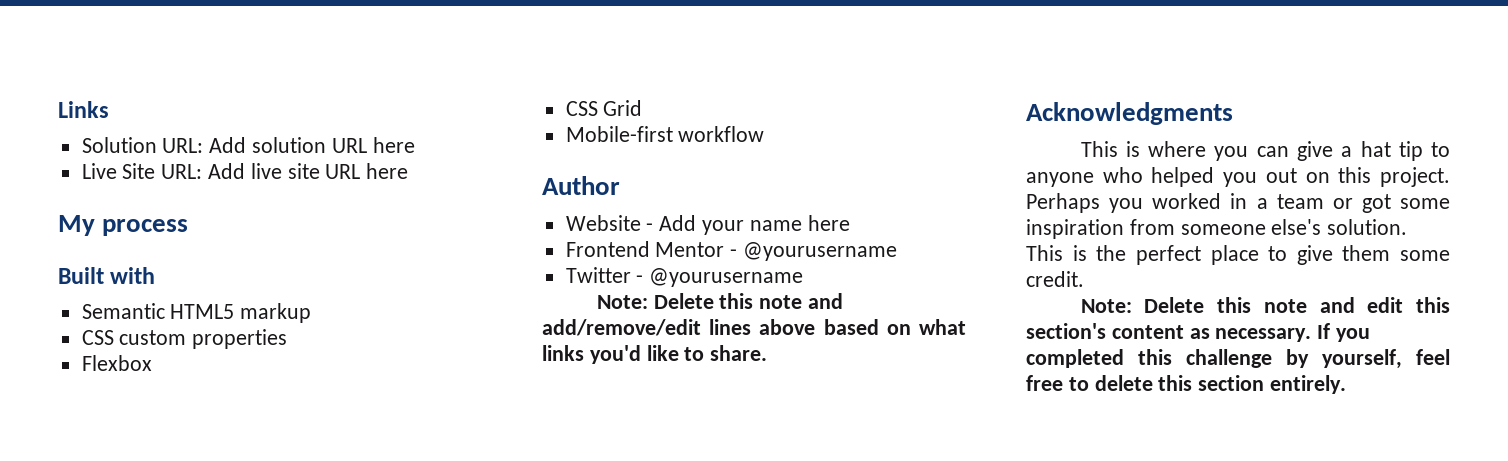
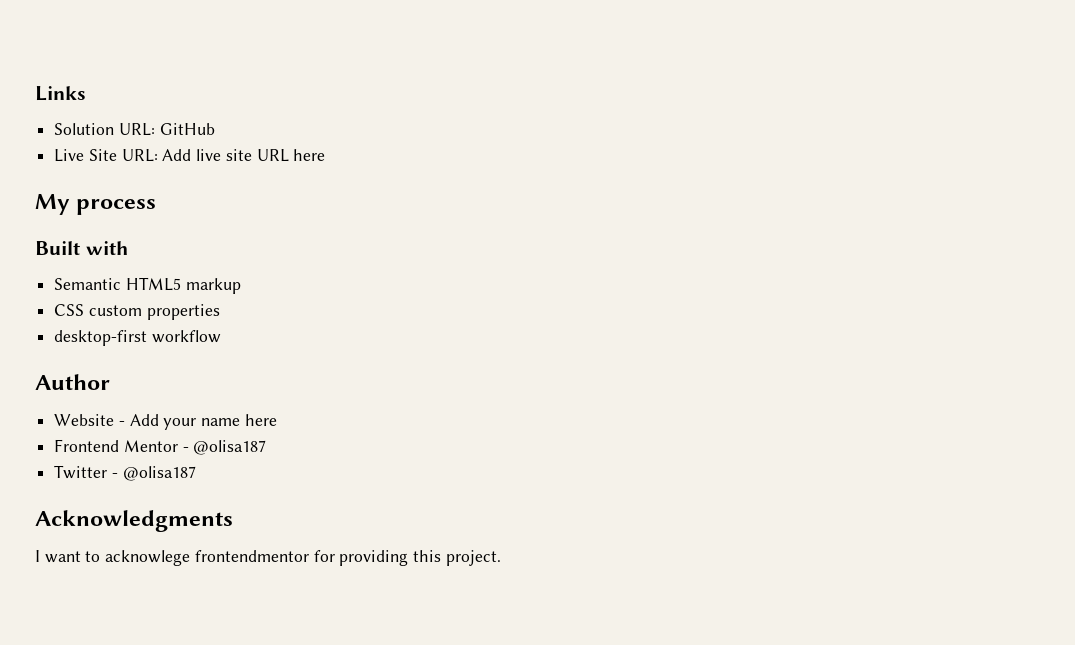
[209,137,415,153] Add solution URL here -> [159,123,215,135] GitHub
[81,355,152,371] [565,100,643,116] [565,126,673,142] Flexbox // CSS Grid // Mobile-first -> [54,330,148,346] desktop-first
[743,242,898,261] @yourusername -> [193,440,267,455] @olisa187
[649,268,804,287] [596,293,843,309] [542,319,966,336] [542,345,768,364] [1026,102,1233,125] [1080,141,1450,161] [1026,167,1450,187] [1026,193,1450,213] [1026,219,1408,239] [1026,245,1450,265] [1026,271,1084,287] [1080,297,1450,313] [1026,323,1371,342] [1026,349,1450,369] [1026,375,1347,394] @yourusername // Note: Delete this note and add/remove/edit lines above based on what links you'd like to share. // Acknowledgments // This is where you can give a hat tip to anyone who helped you out on this project. Perhaps you worked in a team or got some inspiration from someone else's solution. This is the perfect place to give them some credit. // Note: Delete this note and edit this section's content as necessary. If you completed this challenge by yourself, feel free to delete this section entirely. -> [122,466,196,481] [35,510,233,532] [35,550,501,566] @olisa187 // Acknowledgments // I want to acknowlege frontendmentor for providing this project.

